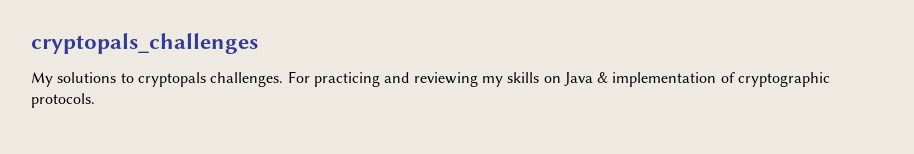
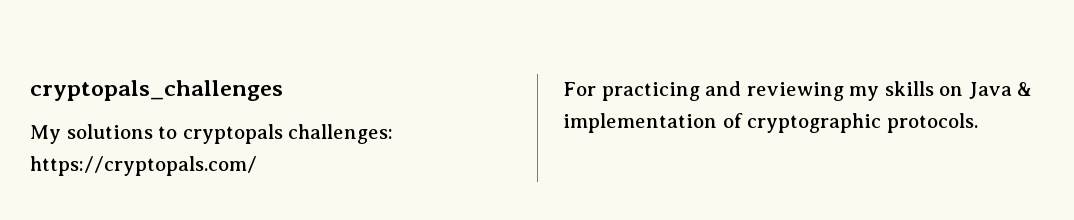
[210,72,284,87] challenges. -> [288,124,394,144] [30,156,257,176] challenges: https://cryptopals.com/ //

